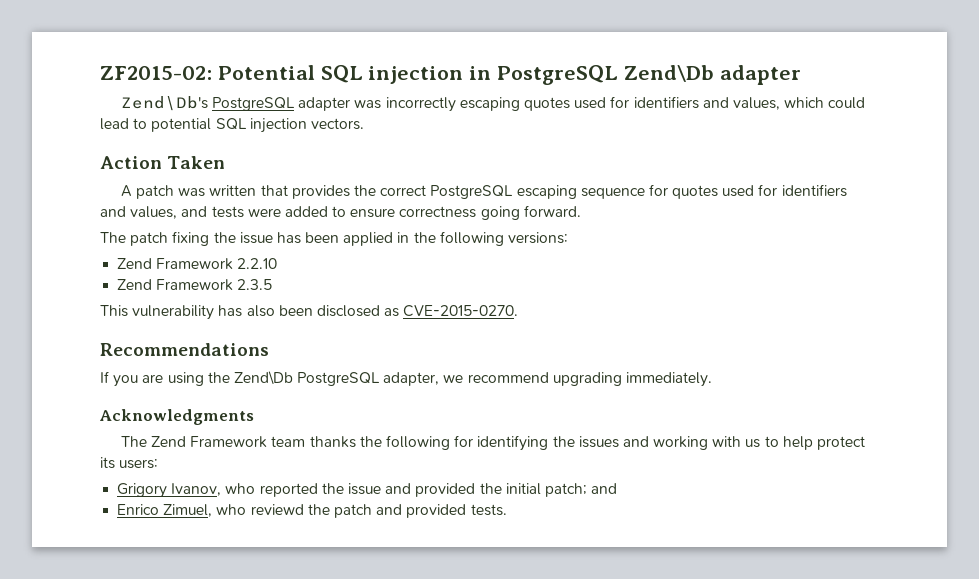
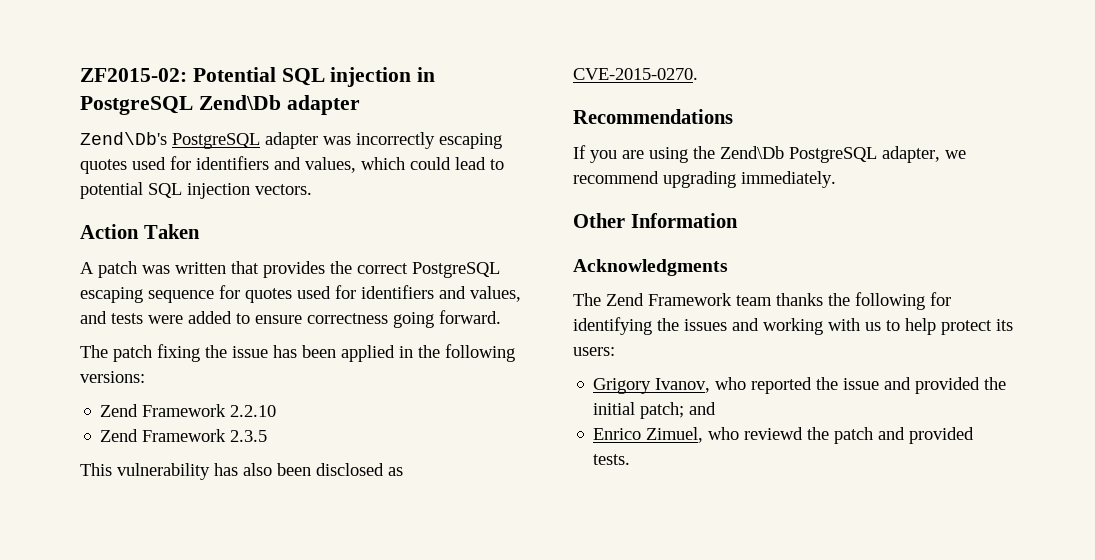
(713, 379) none -> [573,213,738,228] // Other Information

